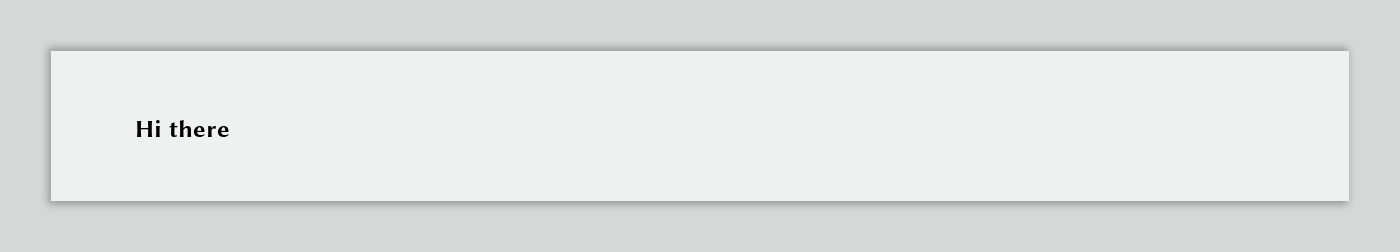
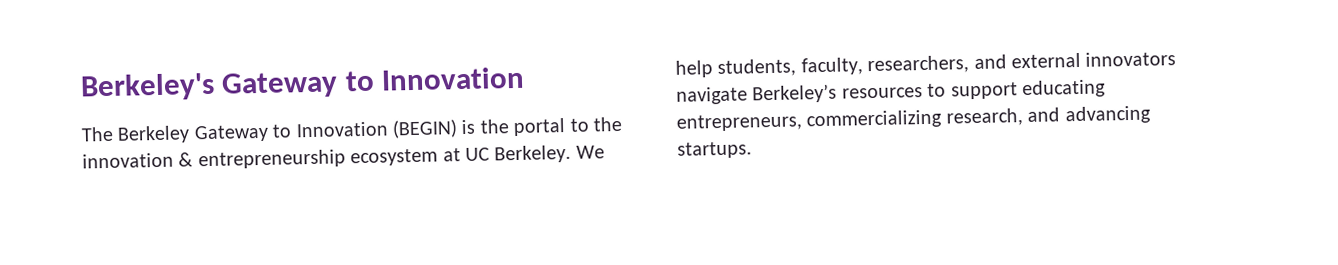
[135,120,230,137] Hi there -> [80,66,526,102] [81,116,622,144] [82,144,605,170] [675,51,1177,78] [676,79,1106,105] [676,105,1151,132] [677,141,752,159] Berkeley's Gateway to Innovation // The Berkeley Gateway to Innovation (BEGIN) is the portal to the innovation & entrepreneurship ecosystem at UC Berkeley. We help students, faculty, researchers, and external innovators navigate Berkeley’s resources to support educating entrepreneurs, commercializing research, and advancing startups.

